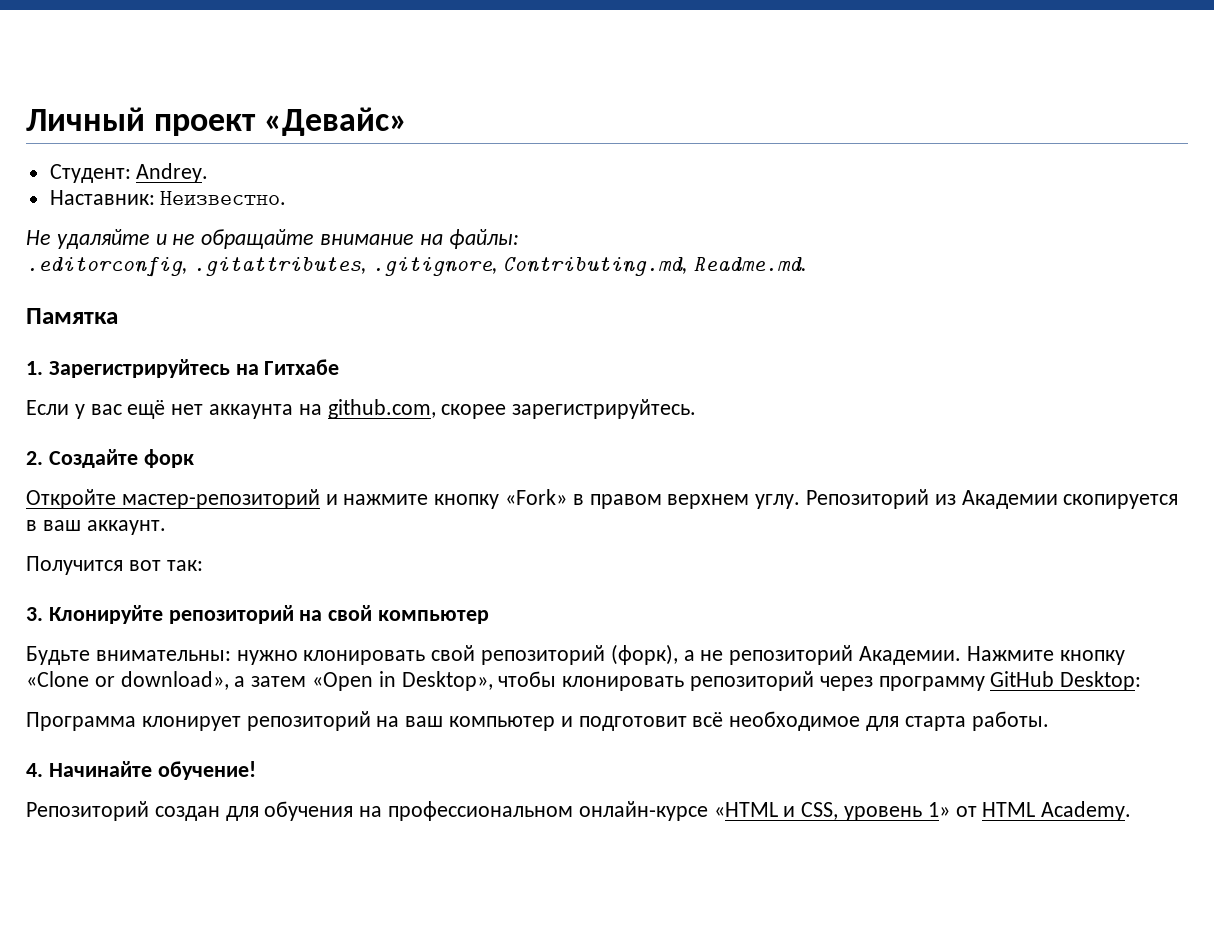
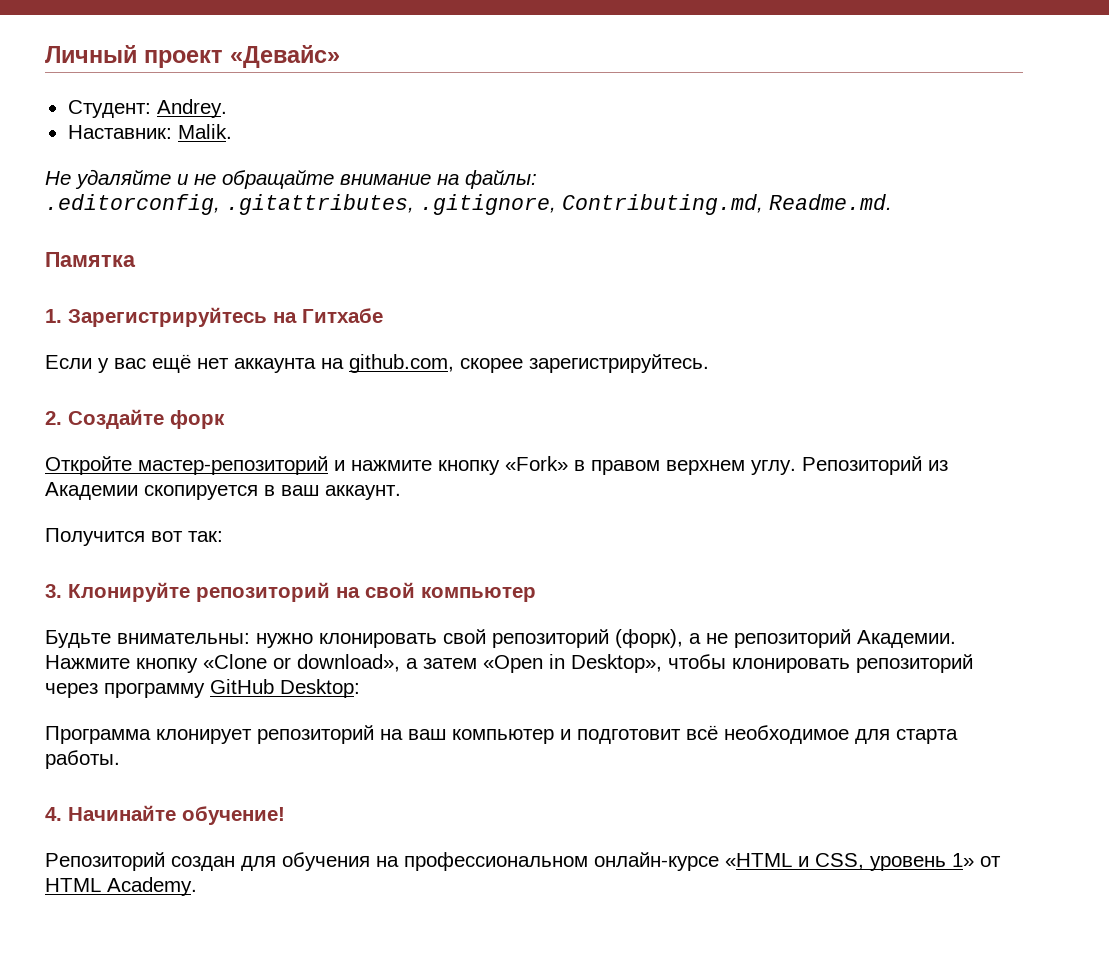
[160,191,287,205] Неизвестно. -> [177,124,232,139] Malik.

